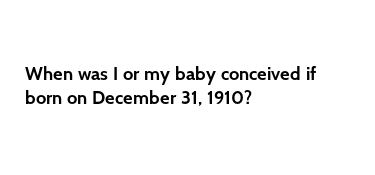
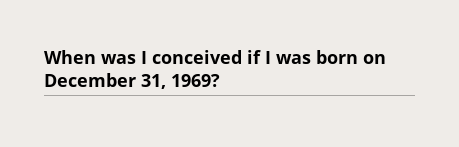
[122,66,316,85] or my baby conceived if -> [152,50,311,64] conceived if I was
[206,90,252,104] 1910? -> [171,74,220,87] 1969?

